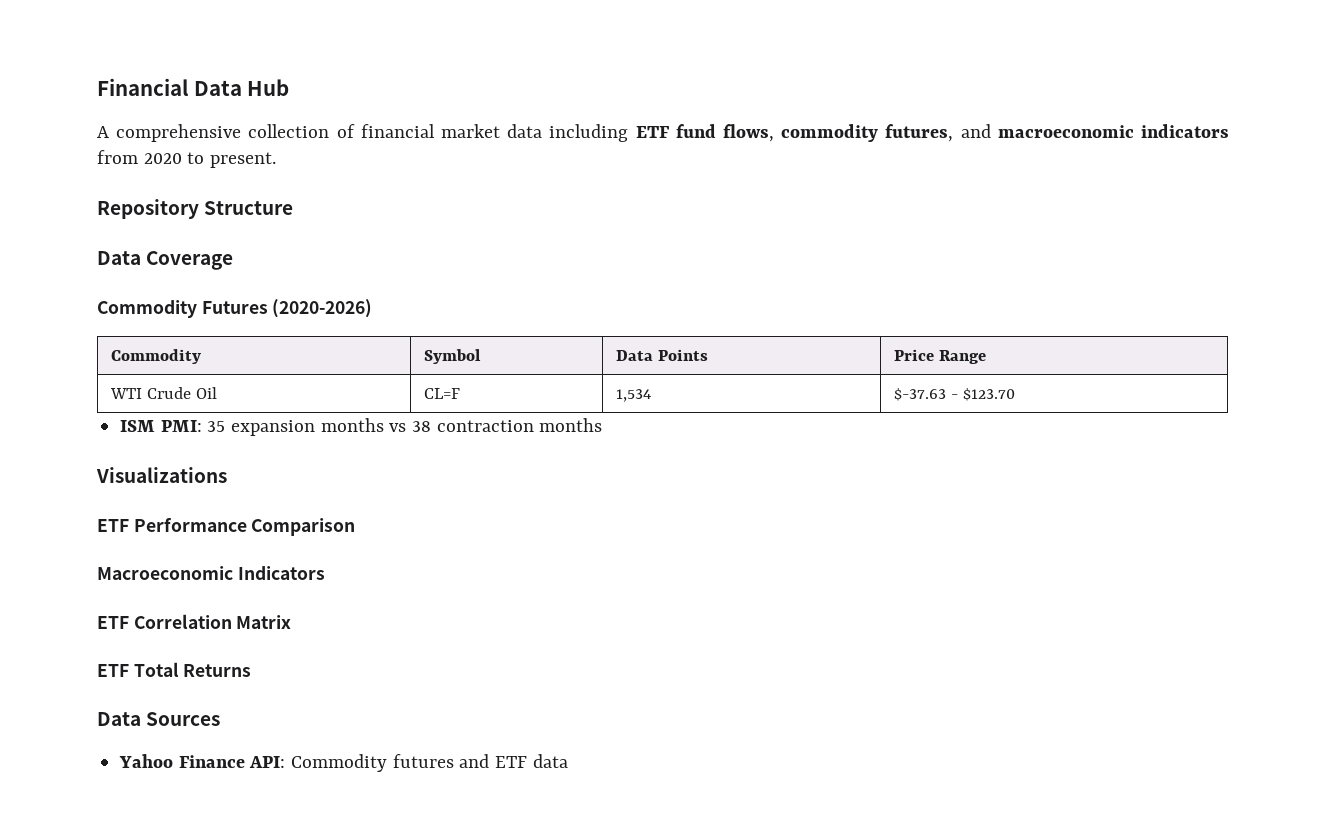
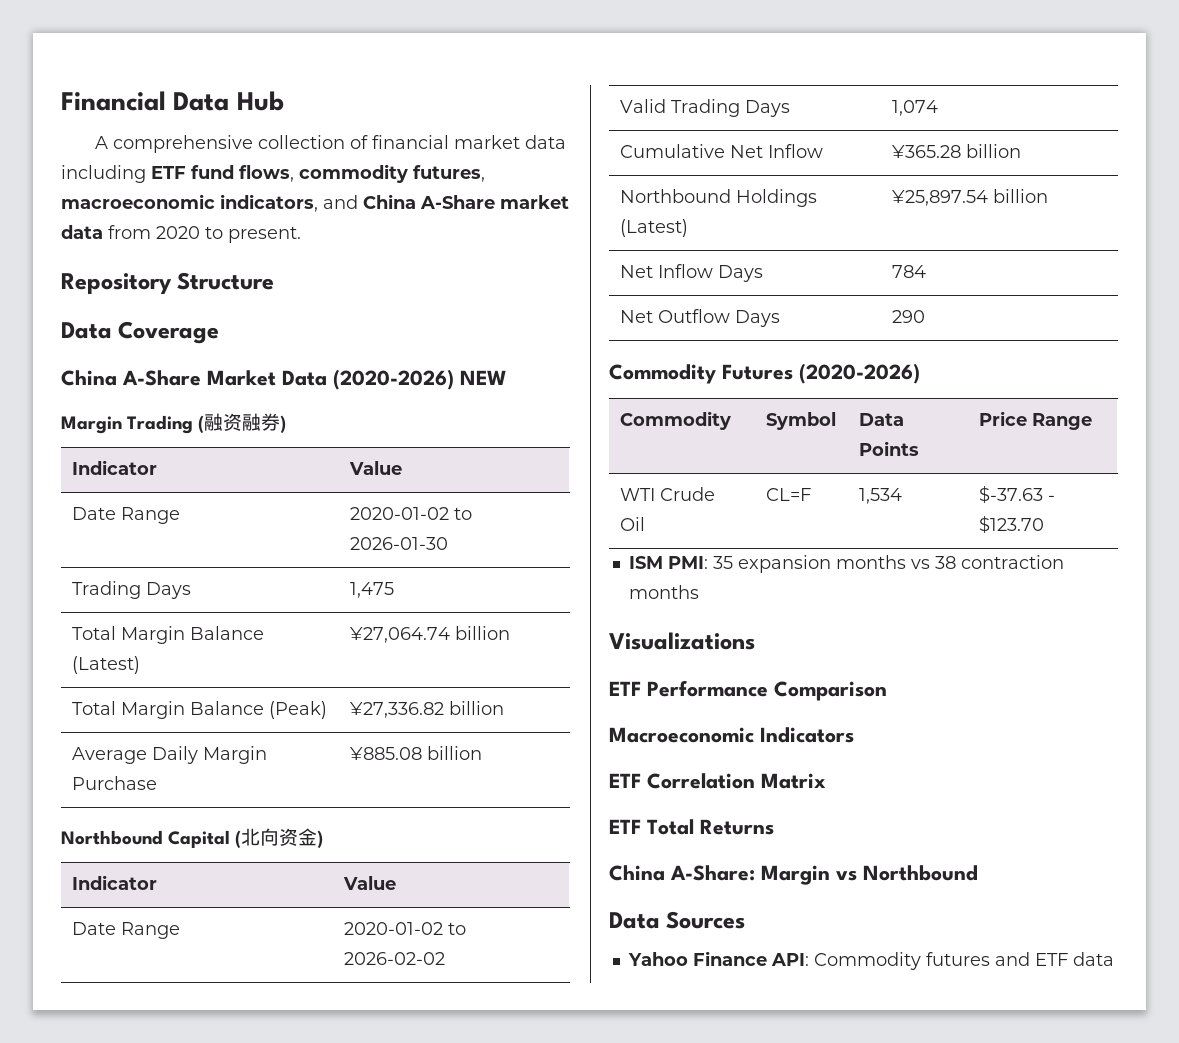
[960,124,1230,138] and macroeconomic indicators -> [61,194,569,212] [61,225,103,239] macroeconomic indicators, and China A-Share market data
(234, 260) none -> [61,369,507,390] [61,413,287,434] [72,460,158,475] [349,461,403,475] [72,507,181,524] [350,507,473,520] [350,537,449,550] [72,581,192,599] [350,582,395,598] [72,626,265,644] [72,656,141,674] [350,626,511,643] [72,701,328,719] [350,701,505,718] [72,746,268,764] [72,776,158,790] [350,746,483,760] [61,828,324,848] [72,875,158,890] [343,876,397,890] [72,922,181,939] [344,922,467,935] [344,952,446,965] [620,99,791,117] [892,100,939,116] [620,144,824,158] [892,144,1022,158] [620,189,818,207] [620,219,689,237] [892,189,1049,206] [620,264,764,282] [892,265,927,278] [620,309,781,327] [892,310,926,323] // China A-Share Market Data (2020-2026) NEW // Margin Trading (融资融券) // Indicator | Value // Date Range | 2020-01-02 to 2026-01-30 // Trading Days | 1,475 // Total Margin Balance (Latest) | ¥27,064.74 billion // Total Margin Balance (Peak) | ¥27,336.82 billion // Average Daily Margin Purchase | ¥885.08 billion // Northbound Capital (北向资金) // Indicator | Value // Date Range | 2020-01-02 to 2026-02-02 // Valid Trading Days | 1,074 // Cumulative Net Inflow | ¥365.28 billion // Northbound Holdings (Latest) | ¥25,897.54 billion // Net Inflow Days | 784 // Net Outflow Days | 290
(252, 670) none -> [609,865,978,885] // China A-Share: Margin vs Northbound

